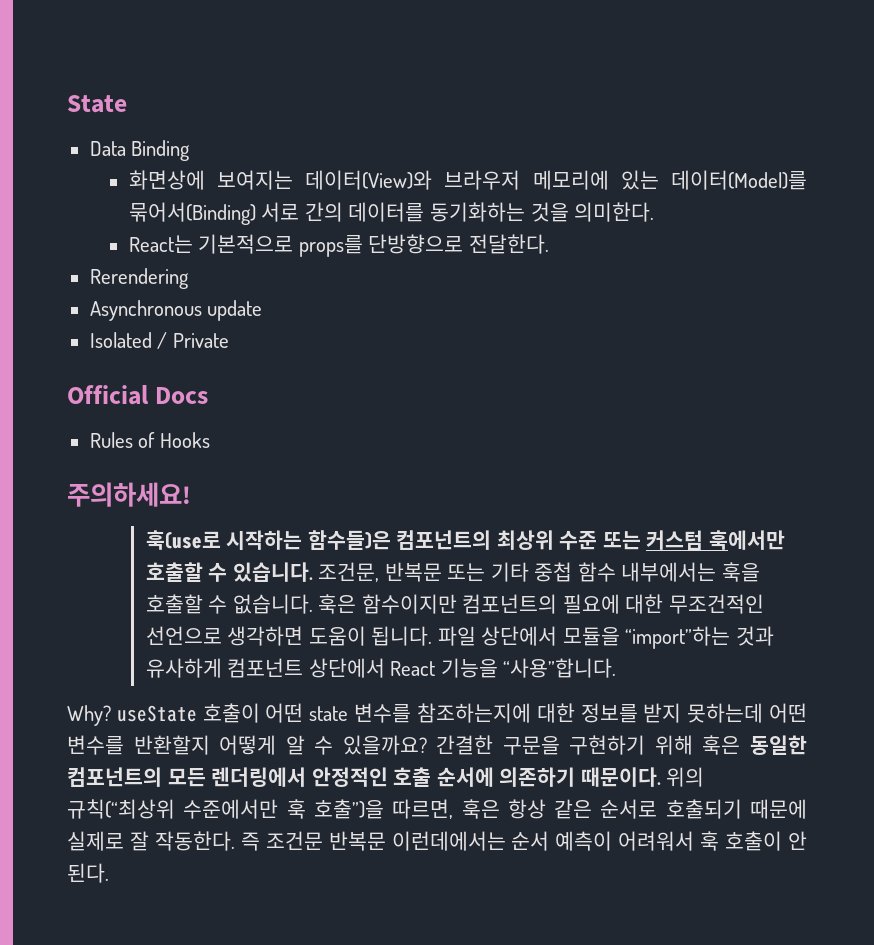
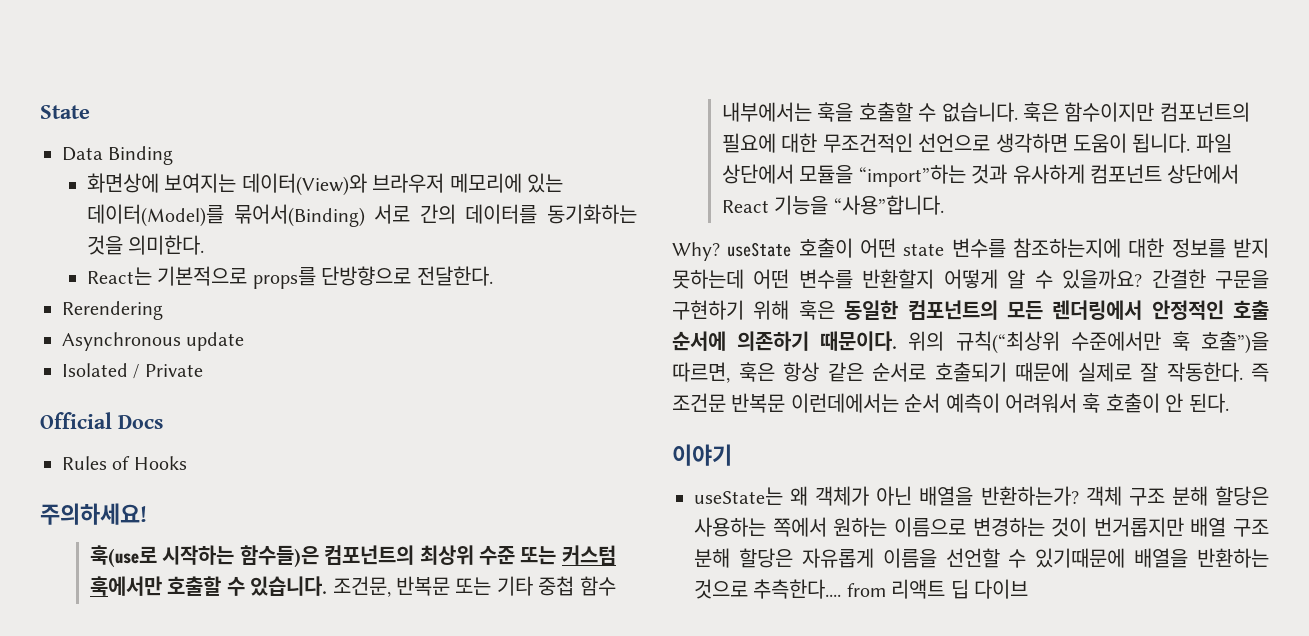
(109, 873) none -> [672,444,732,466] [694,486,1269,506] [694,517,1269,537] [694,548,1269,568] [694,579,1028,599] // 이야기 // useState는 왜 객체가 아닌 배열을 반환하는가? 객체 구조 분해 할당은 사용하는 쪽에서 원하는 이름으로 변경하는 것이 번거롭지만 배열 구조 분해 할당은 자유롭게 이름을 선언할 수 있기때문에 배열을 반환하는 것으로 추측한다.... from 리액트 딥 다이브

